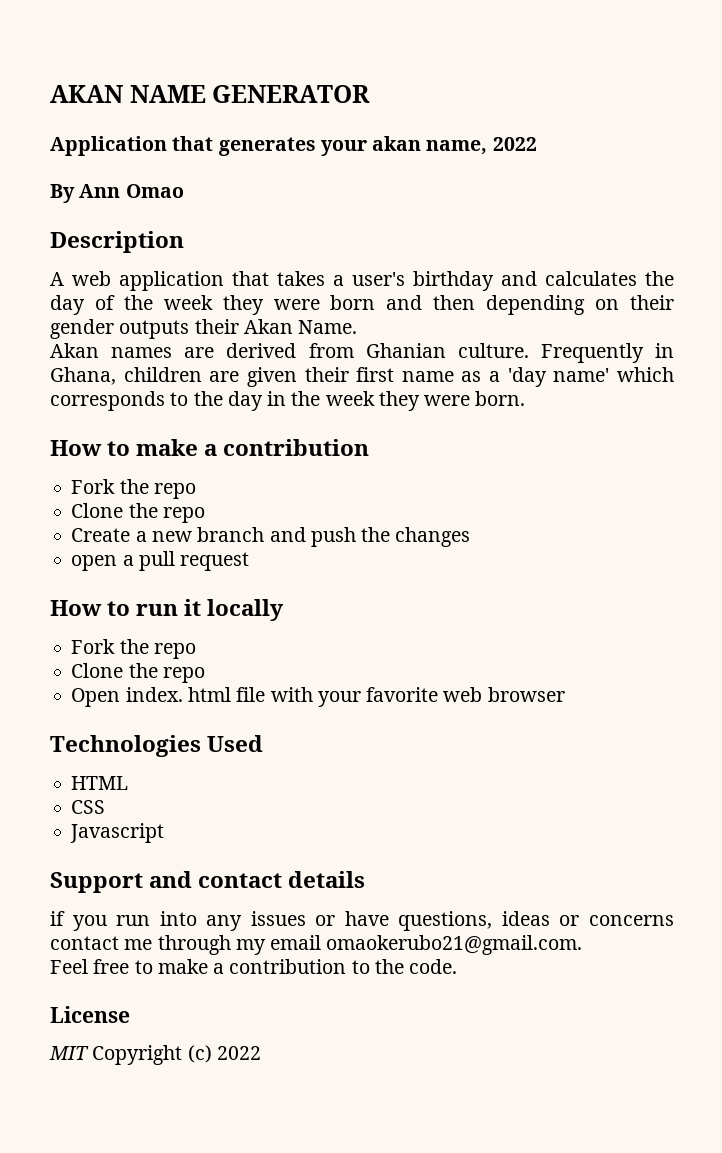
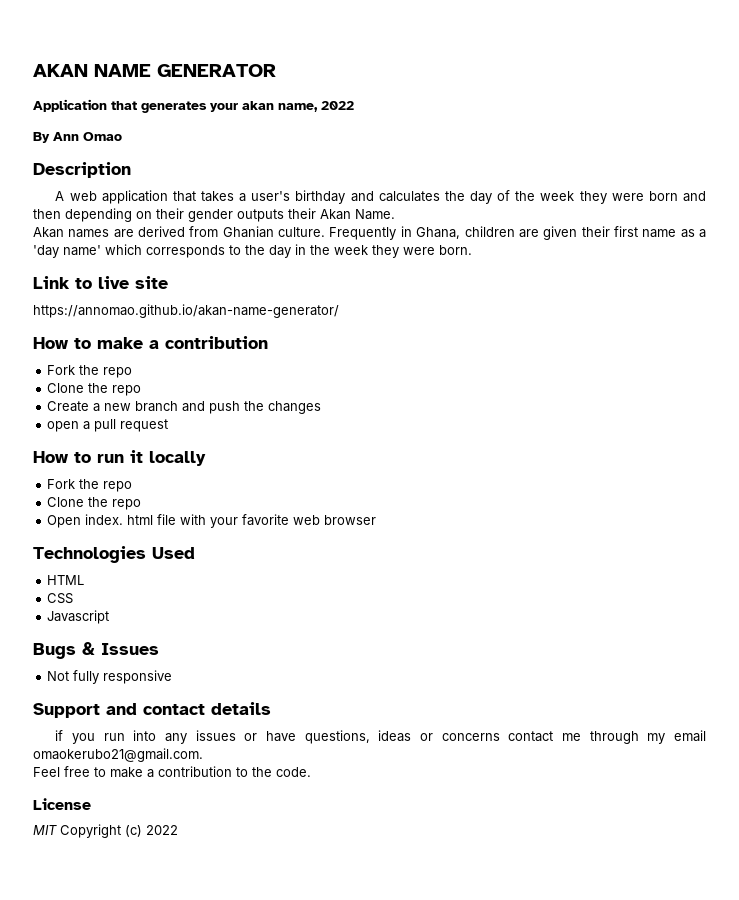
(526, 398) none -> [33,276,168,289] [33,304,339,318] // Link to live site // https://annomao.github.io/akan-name-generator/
(165, 833) none -> [33,642,159,659] [47,670,173,684] // Bugs & Issues // Not fully responsive

